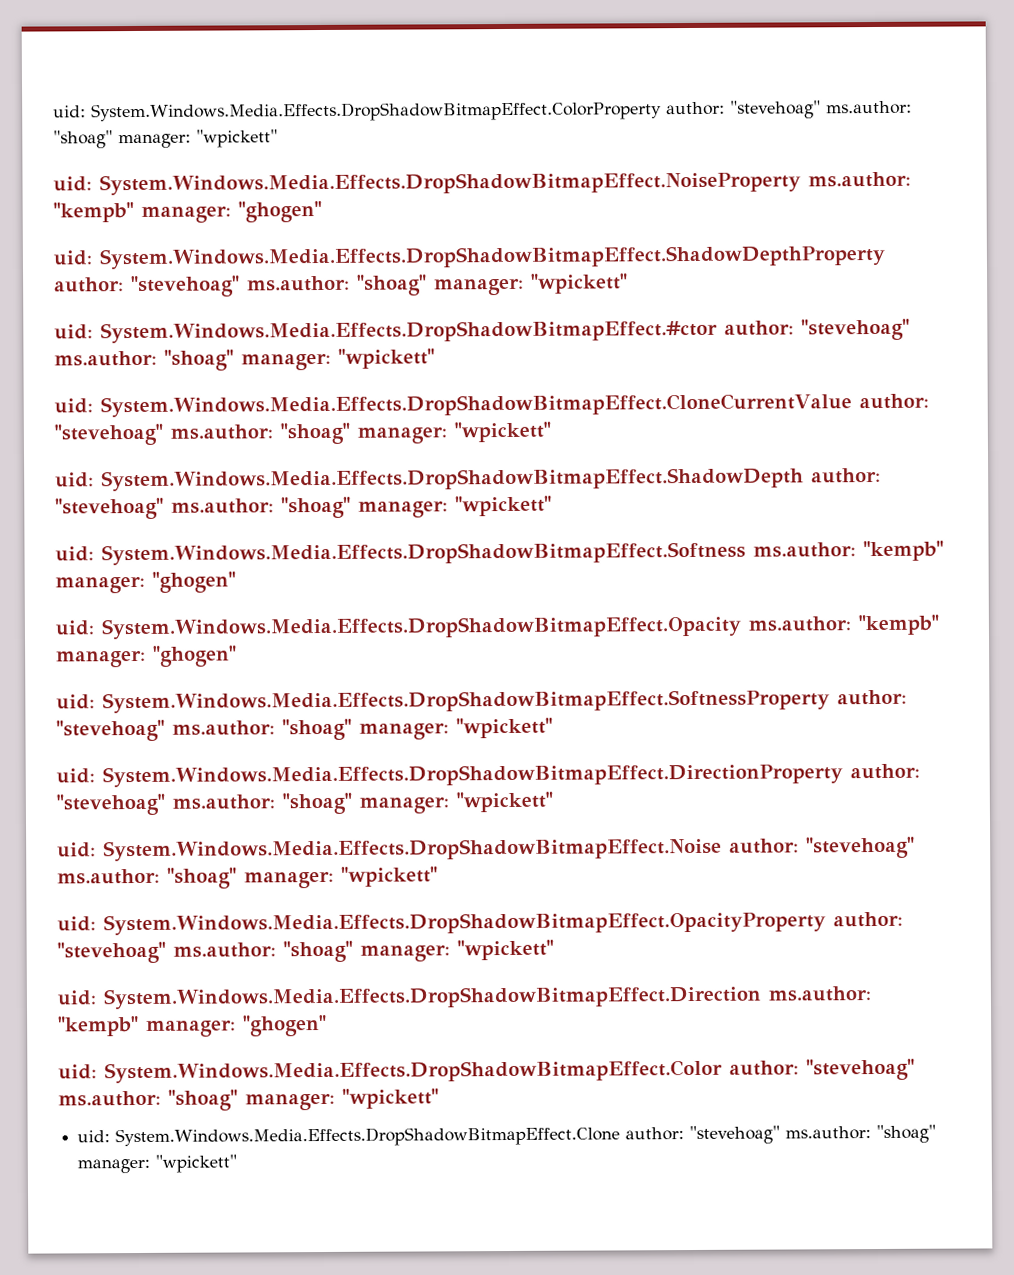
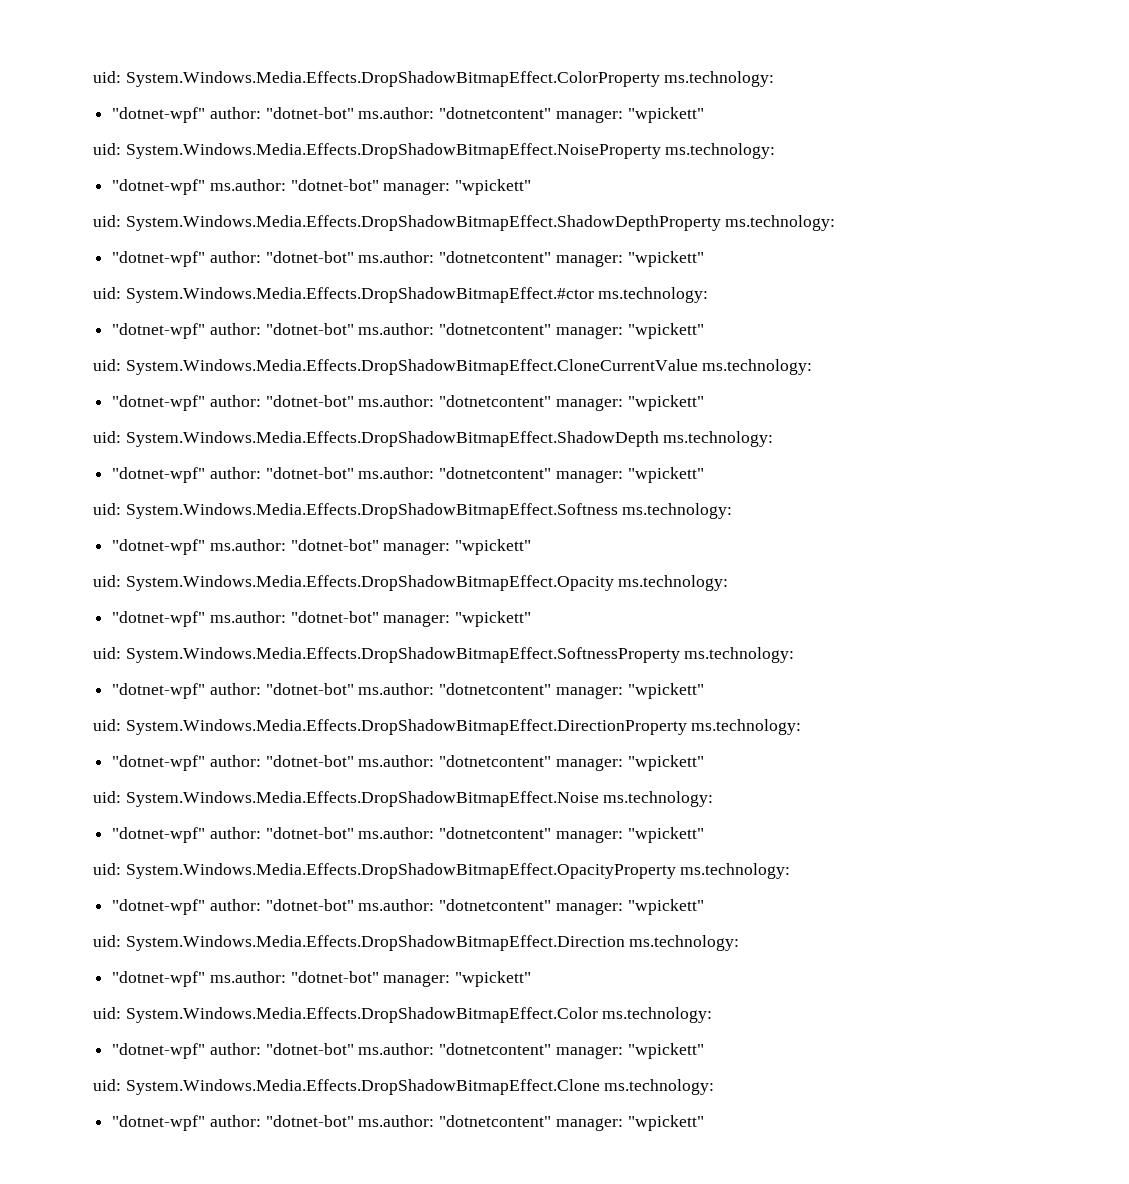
[666,100,912,119] [53,129,278,149] [53,171,911,196] [53,200,322,223] [53,244,885,270] [54,273,628,298] [54,318,910,344] [54,348,435,371] [54,393,929,418] [54,421,551,446] [55,467,881,492] [55,495,552,520] [55,540,944,566] [55,571,236,594] [55,614,939,640] [56,645,237,668] [56,689,907,714] [56,717,553,742] [56,763,920,788] [56,791,553,816] [57,836,915,862] [57,866,438,889] [57,911,903,936] [57,939,554,964] [57,985,871,1010] [58,1014,327,1037] [58,1058,915,1084] [58,1088,439,1111] [77,1124,937,1148] author: "stevehoag" ms.author: "shoag" manager: "wpickett" // uid: System.Windows.Media.Effects.DropShadowBitmapEffect.NoiseProperty ms.author: "kempb" manager: "ghogen" // uid: System.Windows.Media.Effects.DropShadowBitmapEffect.ShadowDepthProperty author: "stevehoag" ms.author: "shoag" manager: "wpickett" // uid: System.Windows.Media.Effects.DropShadowBitmapEffect.#ctor author: "stevehoag" ms.author: "shoag" manager: "wpickett" // uid: System.Windows.Media.Effects.DropShadowBitmapEffect.CloneCurrentValue author: "stevehoag" ms.author: "shoag" manager: "wpickett" // uid: System.Windows.Media.Effects.DropShadowBitmapEffect.ShadowDepth author: "stevehoag" ms.author: "shoag" manager: "wpickett" // uid: System.Windows.Media.Effects.DropShadowBitmapEffect.Softness ms.author: "kempb" manager: "ghogen" // uid: System.Windows.Media.Effects.DropShadowBitmapEffect.Opacity ms.author: "kempb" manager: "ghogen" // uid: System.Windows.Media.Effects.DropShadowBitmapEffect.SoftnessProperty author: "stevehoag" ms.author: "shoag" manager: "wpickett" // uid: System.Windows.Media.Effects.DropShadowBitmapEffect.DirectionProperty author: "stevehoag" ms.author: "shoag" manager: "wpickett" // uid: System.Windows.Media.Effects.DropShadowBitmapEffect.Noise author: "stevehoag" ms.author: "shoag" manager: "wpickett" // uid: System.Windows.Media.Effects.DropShadowBitmapEffect.OpacityProperty author: "stevehoag" ms.author: "shoag" manager: "wpickett" // uid: System.Windows.Media.Effects.DropShadowBitmapEffect.Direction ms.author: "kempb" manager: "ghogen" // uid: System.Windows.Media.Effects.DropShadowBitmapEffect.Color author: "stevehoag" ms.author: "shoag" manager: "wpickett" // uid: System.Windows.Media.Effects.DropShadowBitmapEffect.Clone author: "stevehoag" ms.author: "shoag" -> [664,71,775,87] [112,107,704,123] [93,143,776,159] [112,179,532,195] [93,215,836,231] [112,251,704,267] [93,287,709,303] [112,323,704,339] [93,359,813,375] [112,395,704,411] [93,431,774,447] [112,467,704,483] [93,503,733,519] [112,539,532,555] [93,575,729,591] [112,611,532,627] [93,647,795,663] [112,683,704,699] [93,719,802,735] [112,755,704,771] [93,791,714,807] [112,827,704,843] [93,863,791,879] [112,899,704,915] [93,935,740,951] [112,971,532,987] [93,1007,713,1023] [112,1043,704,1059] [93,1079,715,1095] [112,1115,552,1131] ms.technology: // "dotnet-wpf" author: "dotnet-bot" ms.author: "dotnetcontent" manager: "wpickett" // uid: System.Windows.Media.Effects.DropShadowBitmapEffect.NoiseProperty ms.technology: // "dotnet-wpf" ms.author: "dotnet-bot" manager: "wpickett" // uid: System.Windows.Media.Effects.DropShadowBitmapEffect.ShadowDepthProperty ms.technology: // "dotnet-wpf" author: "dotnet-bot" ms.author: "dotnetcontent" manager: "wpickett" // uid: System.Windows.Media.Effects.DropShadowBitmapEffect.#ctor ms.technology: // "dotnet-wpf" author: "dotnet-bot" ms.author: "dotnetcontent" manager: "wpickett" // uid: System.Windows.Media.Effects.DropShadowBitmapEffect.CloneCurrentValue ms.technology: // "dotnet-wpf" author: "dotnet-bot" ms.author: "dotnetcontent" manager: "wpickett" // uid: System.Windows.Media.Effects.DropShadowBitmapEffect.ShadowDepth ms.technology: // "dotnet-wpf" author: "dotnet-bot" ms.author: "dotnetcontent" manager: "wpickett" // uid: System.Windows.Media.Effects.DropShadowBitmapEffect.Softness ms.technology: // "dotnet-wpf" ms.author: "dotnet-bot" manager: "wpickett" // uid: System.Windows.Media.Effects.DropShadowBitmapEffect.Opacity ms.technology: // "dotnet-wpf" ms.author: "dotnet-bot" manager: "wpickett" // uid: System.Windows.Media.Effects.DropShadowBitmapEffect.SoftnessProperty ms.technology: // "dotnet-wpf" author: "dotnet-bot" ms.author: "dotnetcontent" manager: "wpickett" // uid: System.Windows.Media.Effects.DropShadowBitmapEffect.DirectionProperty ms.technology: // "dotnet-wpf" author: "dotnet-bot" ms.author: "dotnetcontent" manager: "wpickett" // uid: System.Windows.Media.Effects.DropShadowBitmapEffect.Noise ms.technology: // "dotnet-wpf" author: "dotnet-bot" ms.author: "dotnetcontent" manager: "wpickett" // uid: System.Windows.Media.Effects.DropShadowBitmapEffect.OpacityProperty ms.technology: // "dotnet-wpf" author: "dotnet-bot" ms.author: "dotnetcontent" manager: "wpickett" // uid: System.Windows.Media.Effects.DropShadowBitmapEffect.Direction ms.technology: // "dotnet-wpf" ms.author: "dotnet-bot" manager: "wpickett" // uid: System.Windows.Media.Effects.DropShadowBitmapEffect.Color ms.technology: // "dotnet-wpf" author: "dotnet-bot" ms.author: "dotnetcontent" manager: "wpickett" // uid: System.Windows.Media.Effects.DropShadowBitmapEffect.Clone ms.technology: // "dotnet-wpf" author: "dotnet-bot" ms.author: "dotnetcontent"

